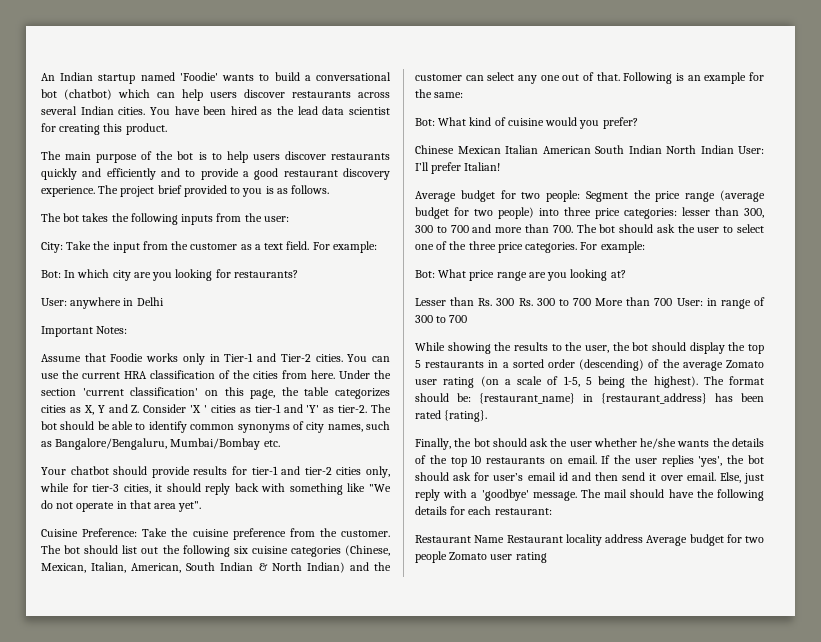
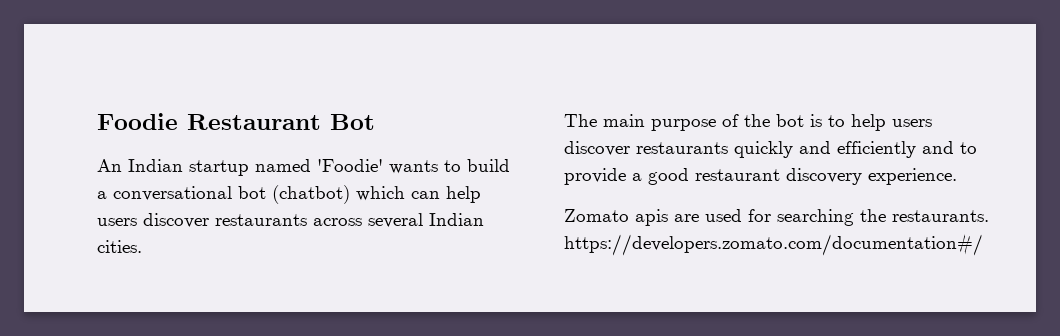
(41, 77) none -> [97,113,375,130] Foodie Restaurant Bot //
[149,106,390,115] [41,123,167,135] You have been hired as the lead data scientist for creating this product. -> (142, 246) none
[98,185,330,197] [41,213,289,225] [41,241,377,253] [41,269,298,281] [41,297,164,309] [41,326,128,337] [41,353,390,365] [41,370,391,379] [41,387,390,399] [41,404,391,415] [41,421,391,433] [41,438,280,450] [41,466,390,478] [40,483,391,495] [41,500,202,512] [41,528,390,540] [41,545,390,557] [41,562,391,573] [415,72,764,84] [415,89,464,98] [415,117,638,129] [415,145,764,154] [415,162,501,174] [415,190,765,202] [415,207,764,219] [415,224,764,233] [415,241,645,253] [415,269,626,281] [415,297,765,309] [415,315,468,323] [415,342,764,354] [415,359,764,371] [415,376,764,388] [415,393,764,404] [415,410,488,422] [415,438,764,450] [415,455,764,467] [415,472,764,484] [415,489,764,501] [415,506,552,515] [415,534,764,546] [415,551,547,563] The project brief provided to you is as follows. // The bot takes the following inputs from the user: // City: Take the input from the customer as a text field. For example: // Bot: In which city are you looking for restaurants? // User: anywhere in Delhi // Important Notes: // Assume that Foodie works only in Tier-1 and Tier-2 cities. You can use the current HRA classification of the cities from here. Under the section 'current classification' on this page, the table categorizes cities as X, Y and Z. Consider 'X ' cities as tier-1 and 'Y' as tier-2. The bot should be able to identify common synonyms of city names, such as Bangalore/Bengaluru, Mumbai/Bombay etc. // Your chatbot should provide results for tier-1 and tier-2 cities only, while for tier-3 cities, it should reply back with something like "We do not operate in that area yet". // Cuisine Preference: Take the cuisine preference from the customer. The bot should list out the following six cuisine categories (Chinese, Mexican, Italian, American, South Indian & North Indian) and the customer can select any one out of that. Following is an example for the same: // Bot: What kind of cuisine would you prefer? // Chinese Mexican Italian American South Indian North Indian User: I’ll prefer Italian! // Average budget for two people: Segment the price range (average budget for two people) into three price categories: lesser than 300, 300 to 700 and more than 700. The bot should ask the user to select one of the three price categories. For example: // Bot: What price range are you looking at? // Lesser than Rs. 300 Rs. 300 to 700 More than 700 User: in range of 300 to 700 // While showing the results to the user, the bot should display the top 5 restaurants in a sorted order (descending) of the average Zomato user rating (on a scale of 1-5, 5 being the highest). The format should be: {restaurant_name} in {restaurant_address} has been rated {rating}. // Finally, the bot should ask the user whether he/she wants the details of the top 10 restaurants on email. If the user replies 'yes', the bot should ask for user’s email id and then send it over email. Else, just reply with a 'goodbye' message. The mail should have the following details for each restaurant: // Restaurant Name Restaurant locality address Average budget for two people Zomato user rating -> [564,209,989,226] [564,234,983,256] // Zomato apis are used for searching the restaurants. https://developers.zomato.com/documentation#/

